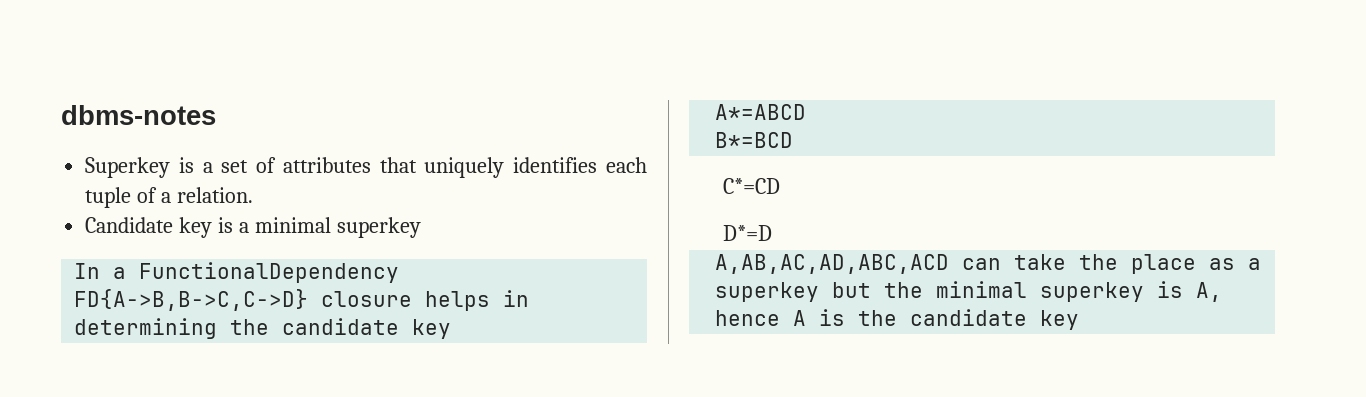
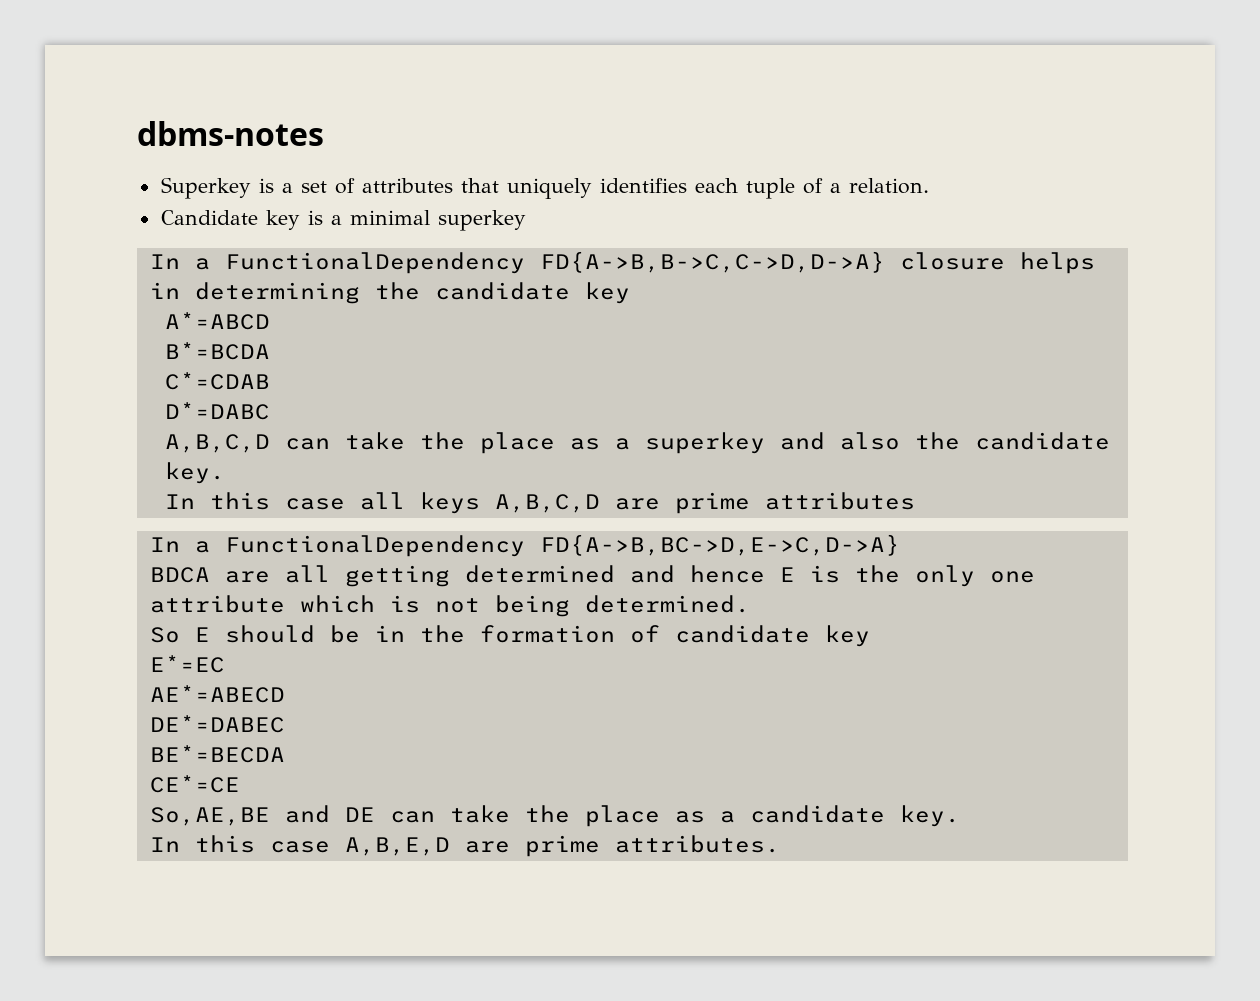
[74,289,309,311] FD{A->B,B->C,C->D} -> [539,251,885,273] FD{A->B,B->C,C->D,D->A}
[715,132,794,148] [722,178,780,194] [722,225,772,241] [715,254,950,274] B*=BCD // C*=CD // D*=D // A,AB,AC,AD,ABC,ACD -> [164,342,270,360] [164,372,270,390] [164,402,270,420] [164,434,270,453] B*=BCDA // C*=CDAB // D*=DABC // A,B,C,D
[832,281,1223,302] [715,309,1080,330] but the minimal superkey is A, hence A is the candidate key -> [779,432,1110,450] [164,462,225,484] [164,492,915,514] [149,534,900,557] [149,565,1035,587] [149,595,750,617] [149,625,870,647] [149,655,225,673] [149,685,285,703] [149,715,285,733] [149,745,285,763] [149,775,240,793] [149,805,960,827] [149,835,780,857] and also the candidate key. // In this case all keys A,B,C,D are prime attributes // In a FunctionalDependency FD{A->B,BC->D,E->C,D->A} // BDCA are all getting determined and hence E is the only one attribute which is not being determined. // So E should be in the formation of candidate key // E*=EC // AE*=ABECD // DE*=DABEC // BE*=BECDA // CE*=CE // So,AE,BE and DE can take the place as a candidate key. // In this case A,B,E,D are prime attributes.

